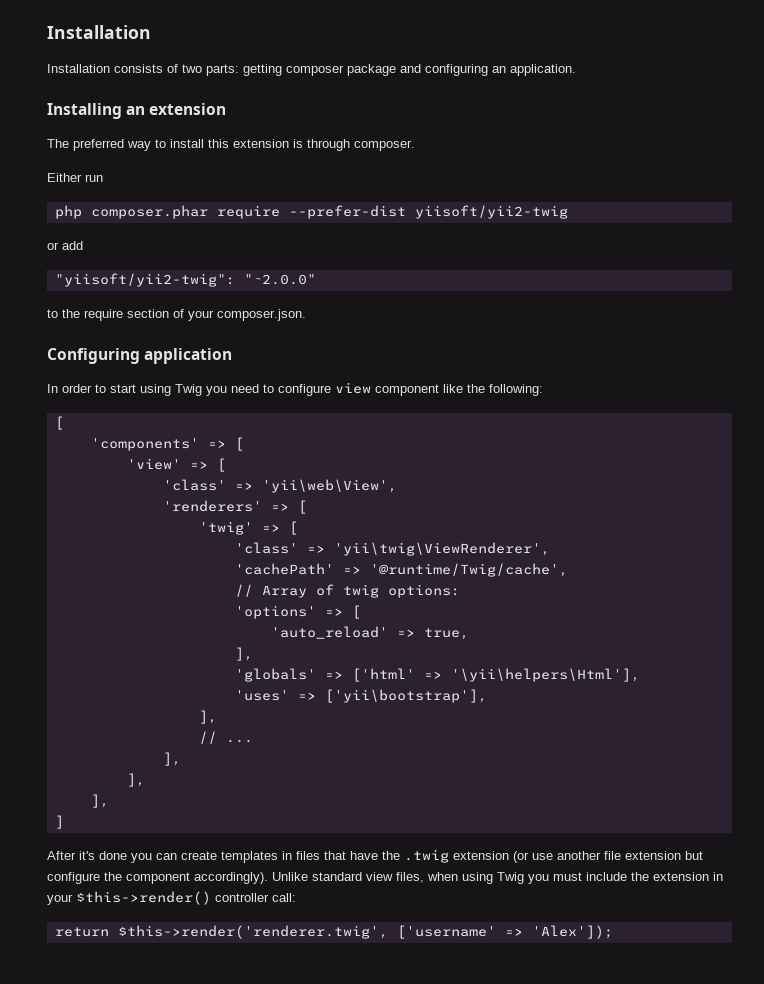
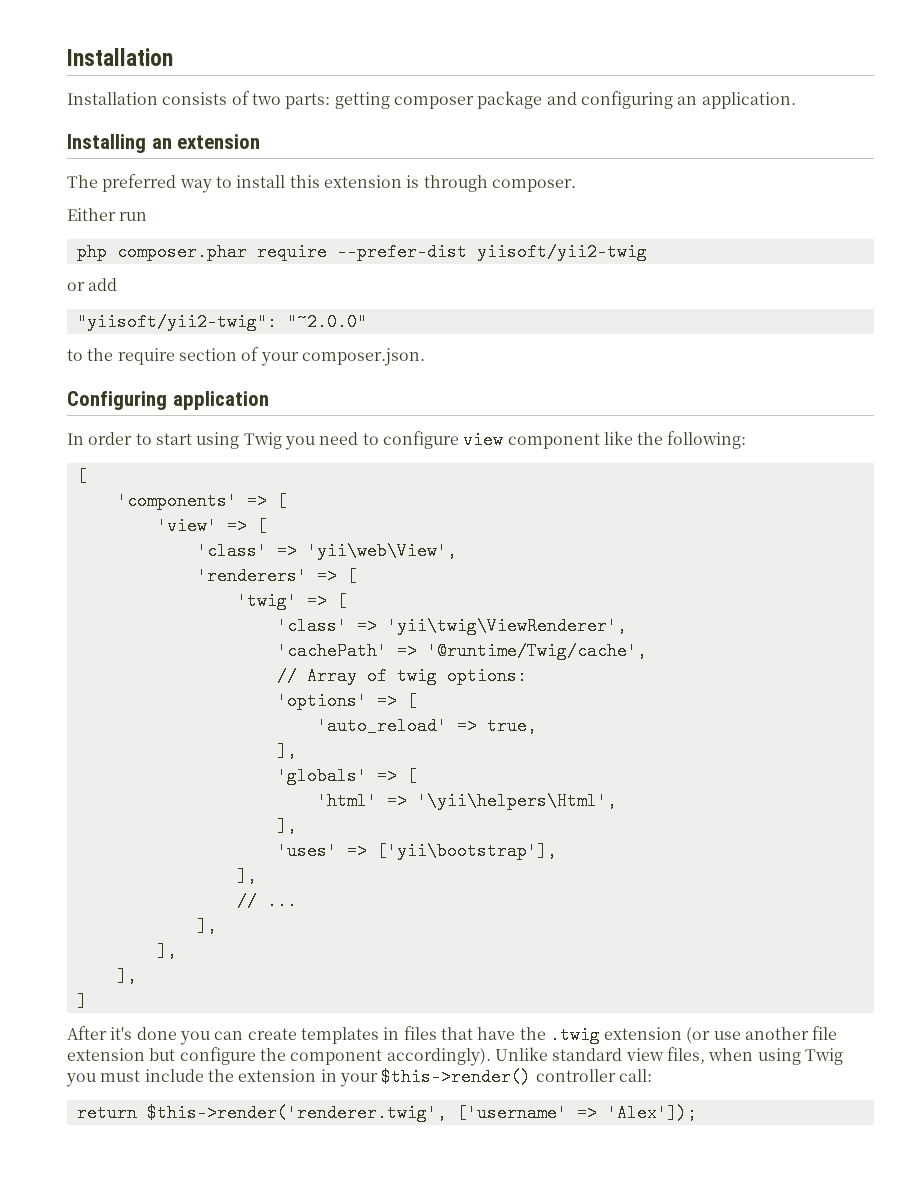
[351,668,640,682] ['html' => '\yii\helpers\Html'], -> [406,767,417,785] [316,792,617,810] [276,817,297,835] [ // 'html' => '\yii\helpers\Html', // ],

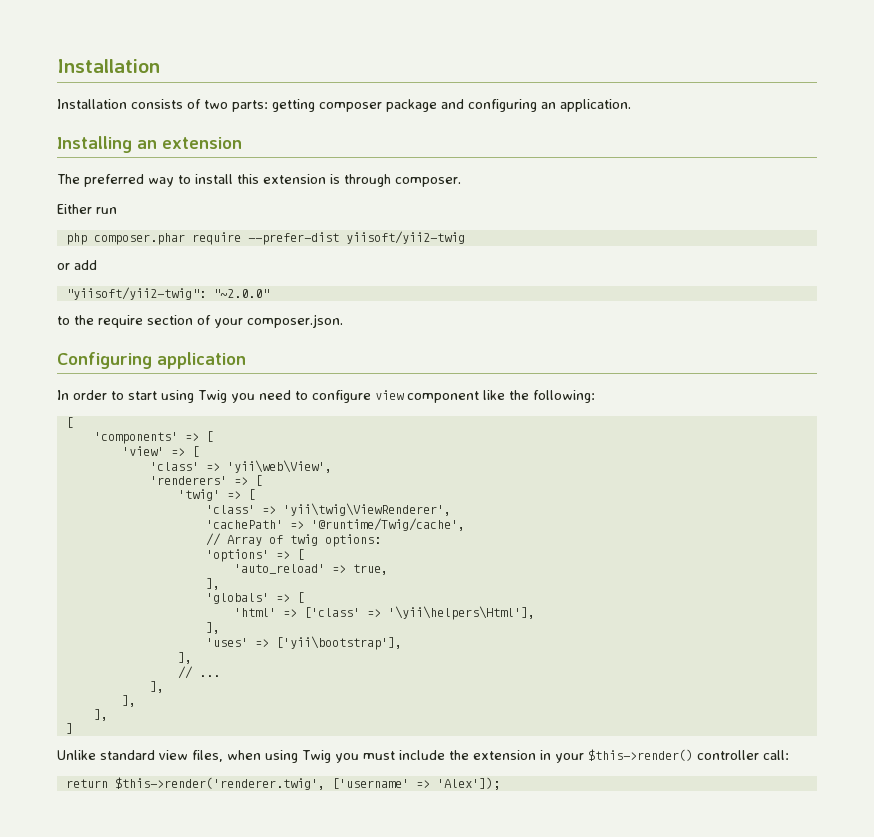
[416,792,617,810] '\yii\helpers\Html', -> [303,606,535,620] ['class' => '\yii\helpers\Html'],
[67,1026,838,1045] [67,1047,491,1066] After it's done you can create templates in files that have the .twig extension (or use another file extension but configure the component accordingly). -> (73, 728) none

